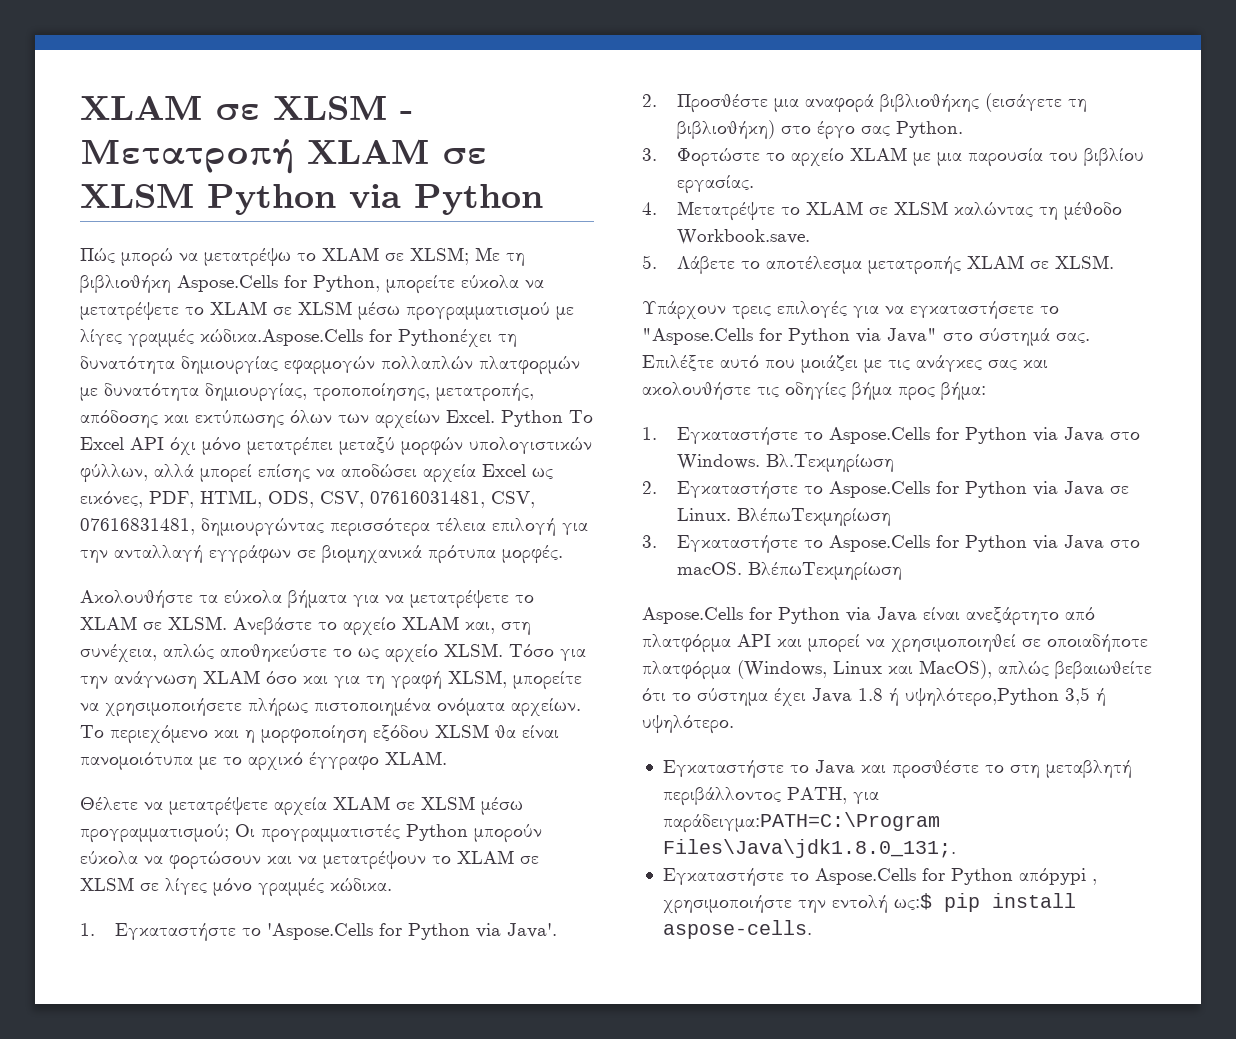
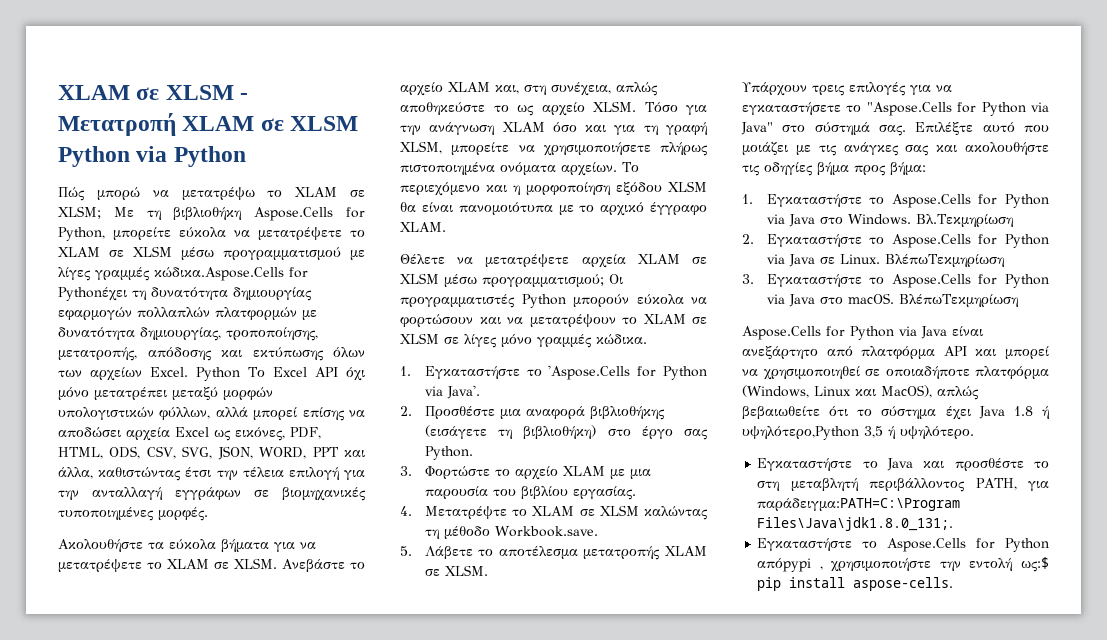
[370,491,535,508] [80,518,430,537] 07616031481, CSV, 07616831481, δημιουργώντας περισσότερα -> [182,446,365,460] [58,467,238,481] SVG, JSON, WORD, PPT και άλλα, καθιστώντας έτσι την
[322,545,496,564] βιομηχανικά πρότυπα -> [282,487,366,501] [58,507,154,521] βιομηχανικές τυποποιημένες

